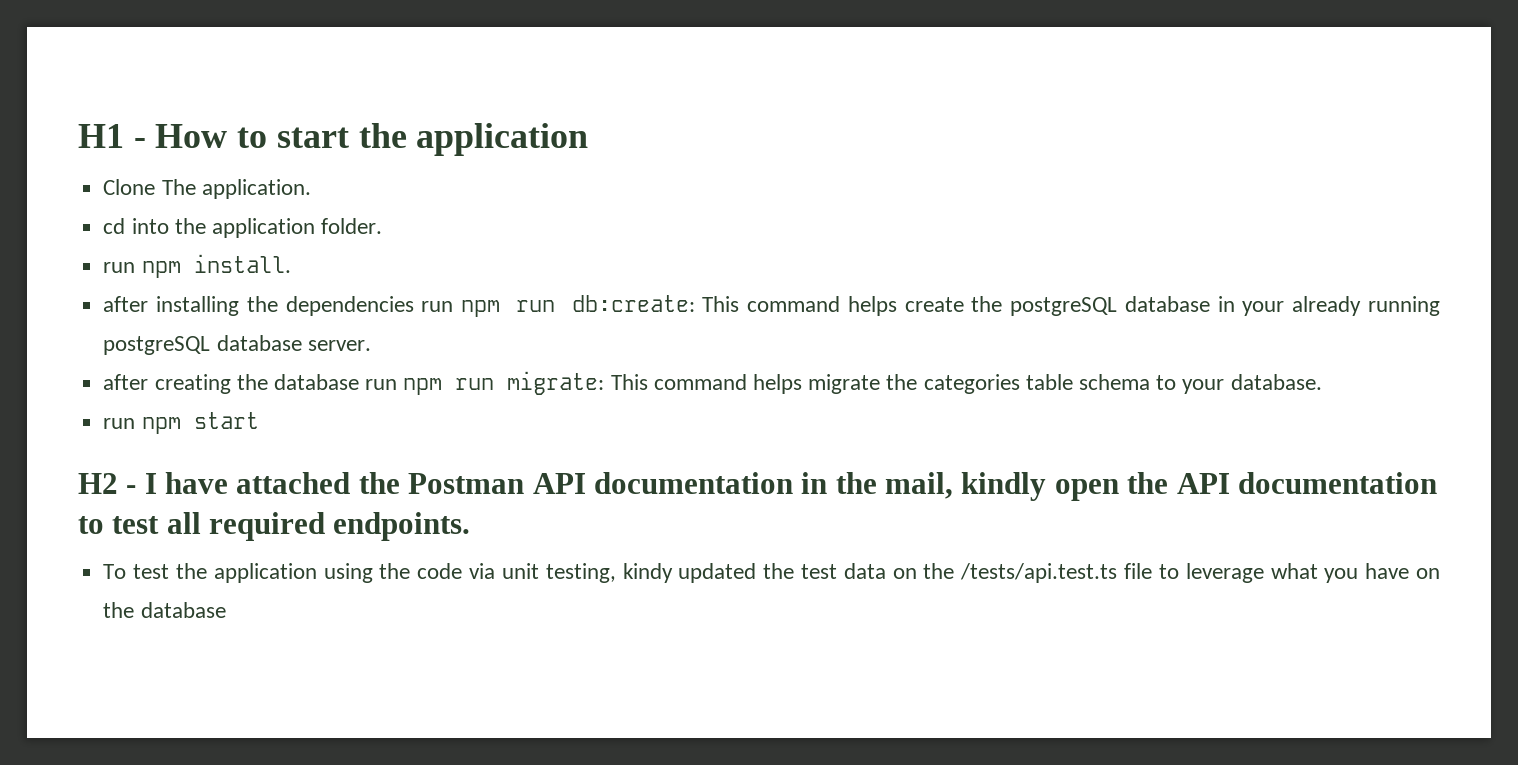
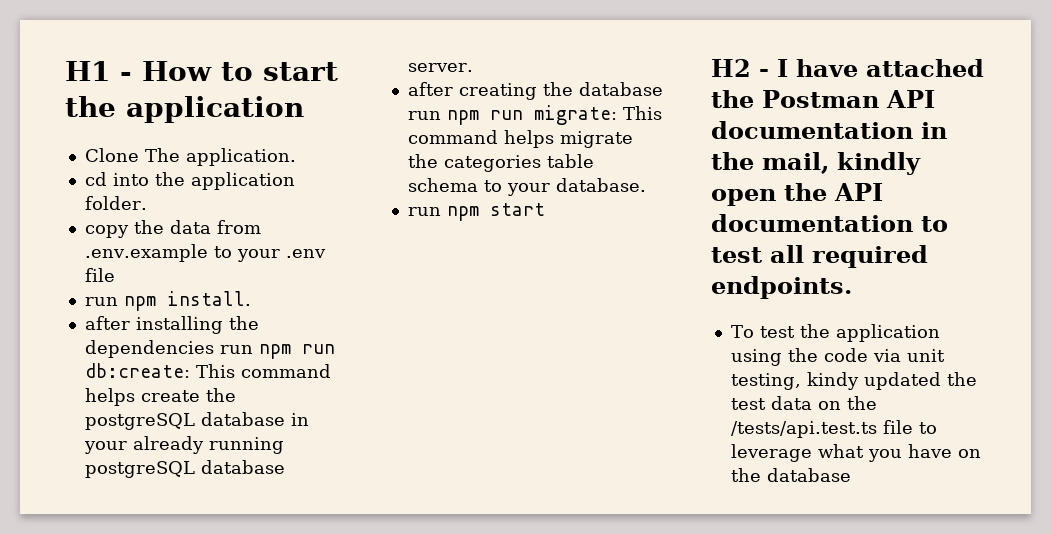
(383, 226) none -> [84,220,261,238] [84,244,326,262] [84,268,115,282] // copy the data from .env.example to your .env file

